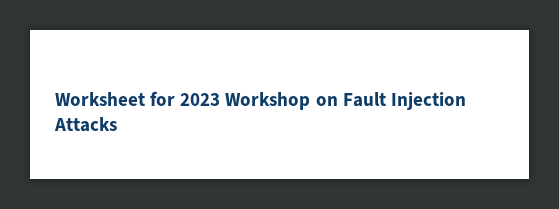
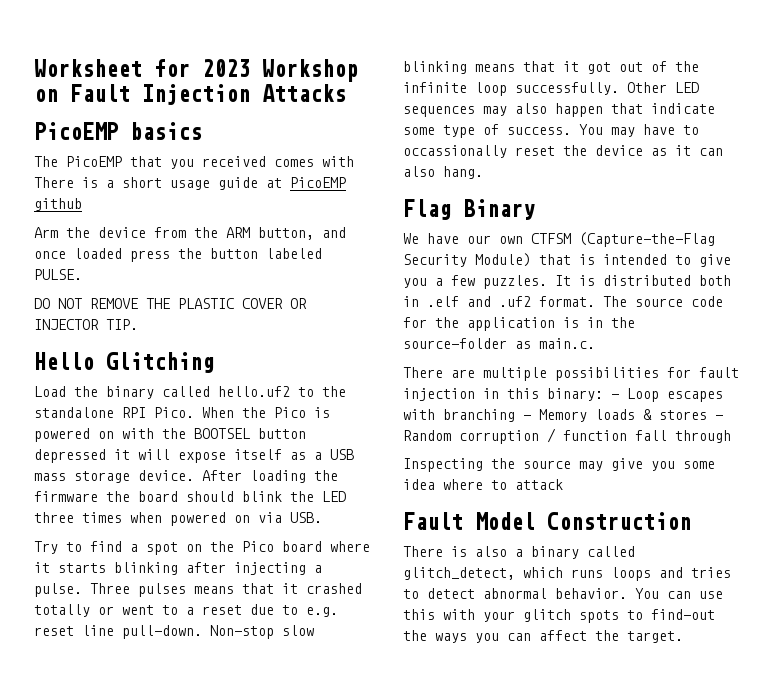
(117, 124) none -> [34,122,202,140] [34,156,354,169] [34,177,346,190] [34,198,82,211] [34,227,346,240] [34,248,322,262] [34,269,82,280] [34,298,307,309] [34,319,138,330] [34,352,214,373] [34,386,346,399] [34,407,330,418] [34,428,306,442] [34,449,354,463] [34,470,338,483] [34,491,346,502] [34,512,322,526] [34,541,370,555] [34,562,322,575] [34,583,362,597] [34,604,338,617] [34,625,314,639] [403,61,699,74] [403,82,699,96] [403,103,715,117] [403,124,699,138] [403,145,723,158] [403,166,483,179] [403,199,535,220] [403,232,715,247] [403,253,731,267] [403,275,731,289] [403,296,723,307] [403,317,635,331] [403,338,595,349] [403,367,739,381] [403,388,723,402] [403,409,723,422] [403,428,731,444] [403,458,715,472] [403,479,563,490] [403,512,691,530] [403,546,635,559] [403,567,731,581] [403,588,723,599] [403,609,715,623] [403,630,683,643] // PicoEMP basics // The PicoEMP that you received comes with There is a short usage guide at PicoEMP github // Arm the device from the ARM button, and once loaded press the button labeled PULSE. // DO NOT REMOVE THE PLASTIC COVER OR INJECTOR TIP. // Hello Glitching // Load the binary called hello.uf2 to the standalone RPI Pico. When the Pico is powered on with the BOOTSEL button depressed it will expose itself as a USB mass storage device. After loading the firmware the board should blink the LED three times when powered on via USB. // Try to find a spot on the Pico board where it starts blinking after injecting a pulse. Three pulses means that it crashed totally or went to a reset due to e.g. reset line pull-down. Non-stop slow blinking means that it got out of the infinite loop successfully. Other LED sequences may also happen that indicate some type of success. You may have to occassionally reset the device as it can also hang. // Flag Binary // We have our own CTFSM (Capture-the-Flag Security Module) that is intended to give you a few puzzles. It is distributed both in .elf and .uf2 format. The source code for the application is in the source-folder as main.c. // There are multiple possibilities for fault injection in this binary: - Loop escapes with branching - Memory loads & stores - Random corruption / function fall through // Inspecting the source may give you some idea where to attack // Fault Model Construction // There is also a binary called glitch_detect, which runs loops and tries to detect abnormal behavior. You can use this with your glitch spots to find-out the ways you can affect the target.

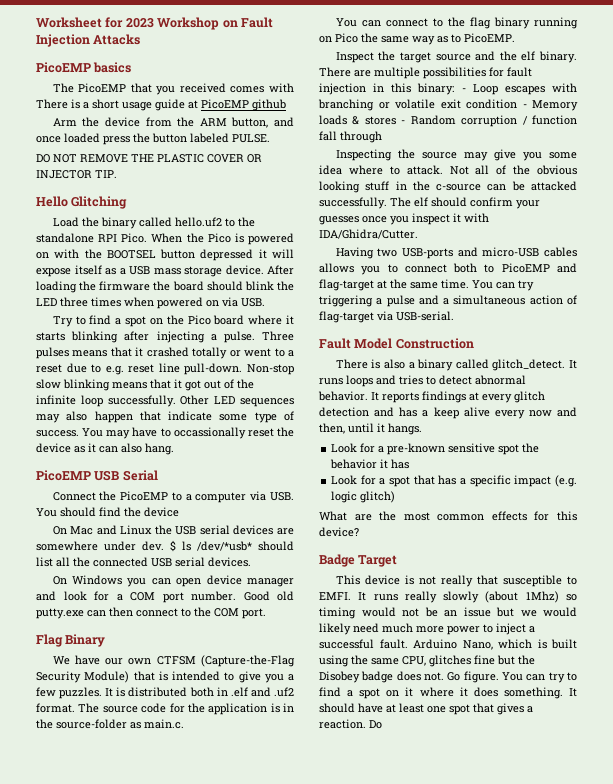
(483, 172) none -> [36,470,158,481] [52,491,294,503] [36,507,179,517] [52,525,295,535] [36,540,294,552] [36,557,251,567] [52,575,295,587] [36,591,294,603] [36,607,266,619] // PicoEMP USB Serial // Connect the PicoEMP to a computer via USB. You should find the device // On Mac and Linux the USB serial devices are somewhere under dev. $ ls /dev/*usb* should list all the connected USB serial devices. // On Windows you can open device manager and look for a COM port number. Good old putty.exe can then connect to the COM port.
(595, 343) none -> [335,17,578,29] [319,33,515,45] [335,51,577,63] You can connect to the flag binary running on Pico the same way as to PicoEMP. // Inspect the target source and the elf binary.
(515, 415) none -> [378,99,517,109] or volatile exit condition
[515,479,563,490] attack -> [406,165,577,175] [319,181,577,193] [319,197,540,209] [319,213,489,225] [319,229,418,239] [335,247,577,259] [319,263,577,275] [319,279,534,291] [319,295,577,307] [319,311,454,323] attack. Not all of the obvious looking stuff in the c-source can be attacked successfully. The elf should confirm your guesses once you inspect it with IDA/Ghidra/Cutter. // Having two USB-ports and micro-USB cables allows you to connect both to PicoEMP and flag-target at the same time. You can try triggering a pulse and a simultaneous action of flag-target via USB-serial.
[403,567,563,580] glitch_detect, which -> [492,359,577,371] glitch_detect. It
[635,588,723,599] [403,609,715,623] [403,630,683,643] You can use this with your glitch spots to find-out the ways you can affect the target. -> [371,391,545,403] [319,407,577,419] [319,423,422,435] [331,443,540,455] [330,459,410,469] [331,475,577,487] [331,491,396,503] [319,511,577,521] [319,527,359,537] [319,554,398,567] [335,575,577,587] [319,591,577,603] [319,607,577,619] [319,623,535,635] [319,639,577,650] [319,655,535,667] [319,671,577,683] [319,687,577,699] [319,703,533,715] [319,719,382,729] It reports findings at every glitch detection and has a keep alive every now and then, until it hangs. // Look for a pre-known sensitive spot the behavior it has // Look for a spot that has a specific impact (e.g. logic glitch) // What are the most common effects for this device? // Badge Target // This device is not really that susceptible to EMFI. It runs really slowly (about 1Mhz) so timing would not be an issue but we would likely need much more power to inject a successful fault. Arduino Nano, which is built using the same CPU, glitches fine but the Disobey badge does not. Go figure. You can try to find a spot on it where it does something. It should have at least one spot that gives a reaction. Do

